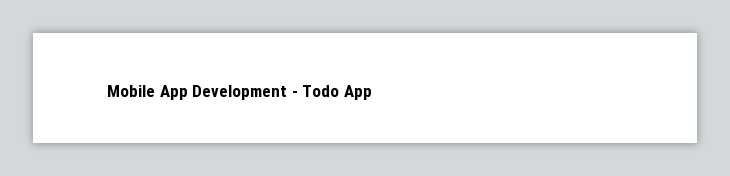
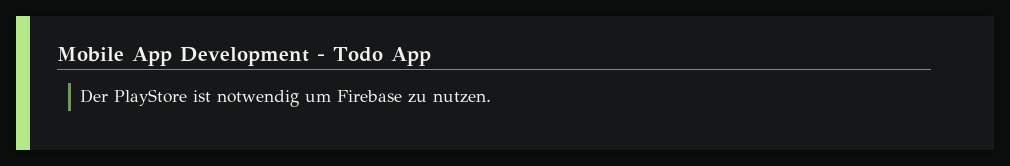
(372, 92) none -> [80,89,492,107] // Der PlayStore ist notwendig um Firebase zu nutzen.

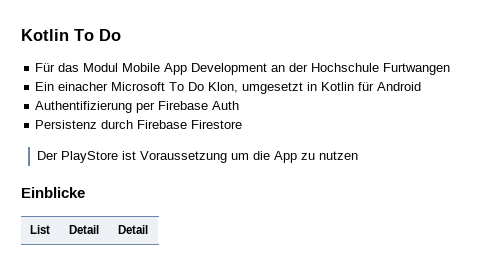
[57,47,431,66] [80,89,492,107] Mobile App Development - Todo App // Der PlayStore ist notwendig um Firebase zu nutzen. -> [21,29,121,41] [35,63,451,75] [35,82,422,94] [35,101,240,113] [35,120,243,129] [37,151,359,163] [21,187,85,198] [30,225,51,234] [69,225,100,234] [118,225,149,234] Kotlin To Do // Für das Modul Mobile App Development an der Hochschule Furtwangen // Ein einacher Microsoft To Do Klon, umgesetzt in Kotlin für Android // Authentifizierung per Firebase Auth // Persistenz durch Firebase Firestore // Der PlayStore ist Voraussetzung um die App zu nutzen // Einblicke // List | Detail | Detail

